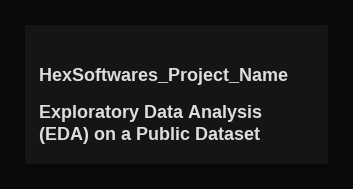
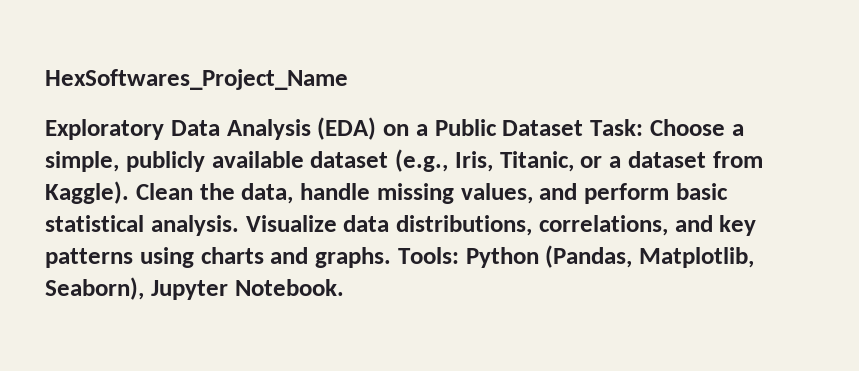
(260, 133) none -> [590,119,744,136] [45,149,763,172] [45,181,728,204] [45,215,757,236] [45,245,754,268] [45,277,344,300] Task: Choose a simple, publicly available dataset (e.g., Iris, Titanic, or a dataset from Kaggle). Clean the data, handle missing values, and perform basic statistical analysis. Visualize data distributions, correlations, and key patterns using charts and graphs. Tools: Python (Pandas, Matplotlib, Seaborn), Jupyter Notebook.

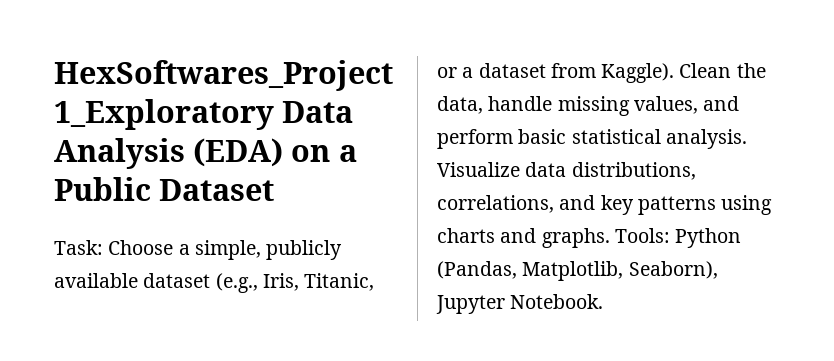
[45,69,348,90] [45,119,164,140] HexSoftwares_Project_Name // Exploratory -> [54,60,393,91] [54,99,274,130] HexSoftwares_Project 1_Exploratory
(584, 128) none -> (275, 190) //

